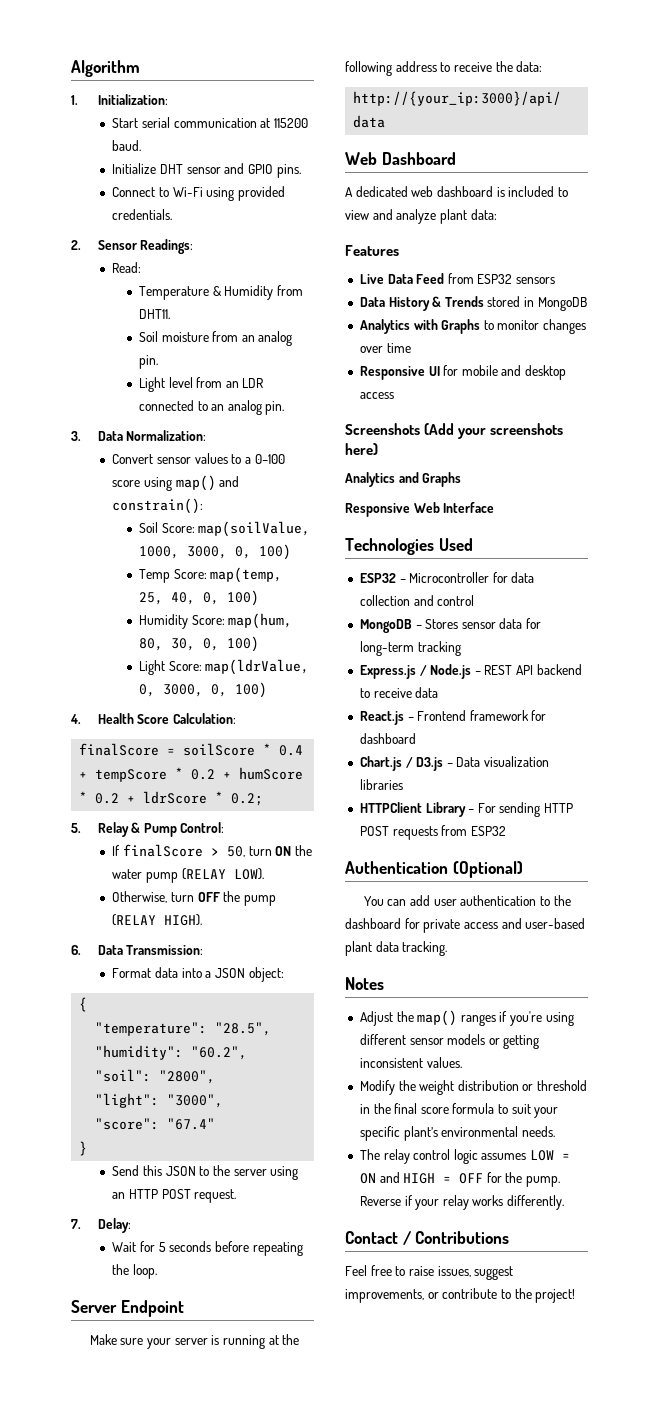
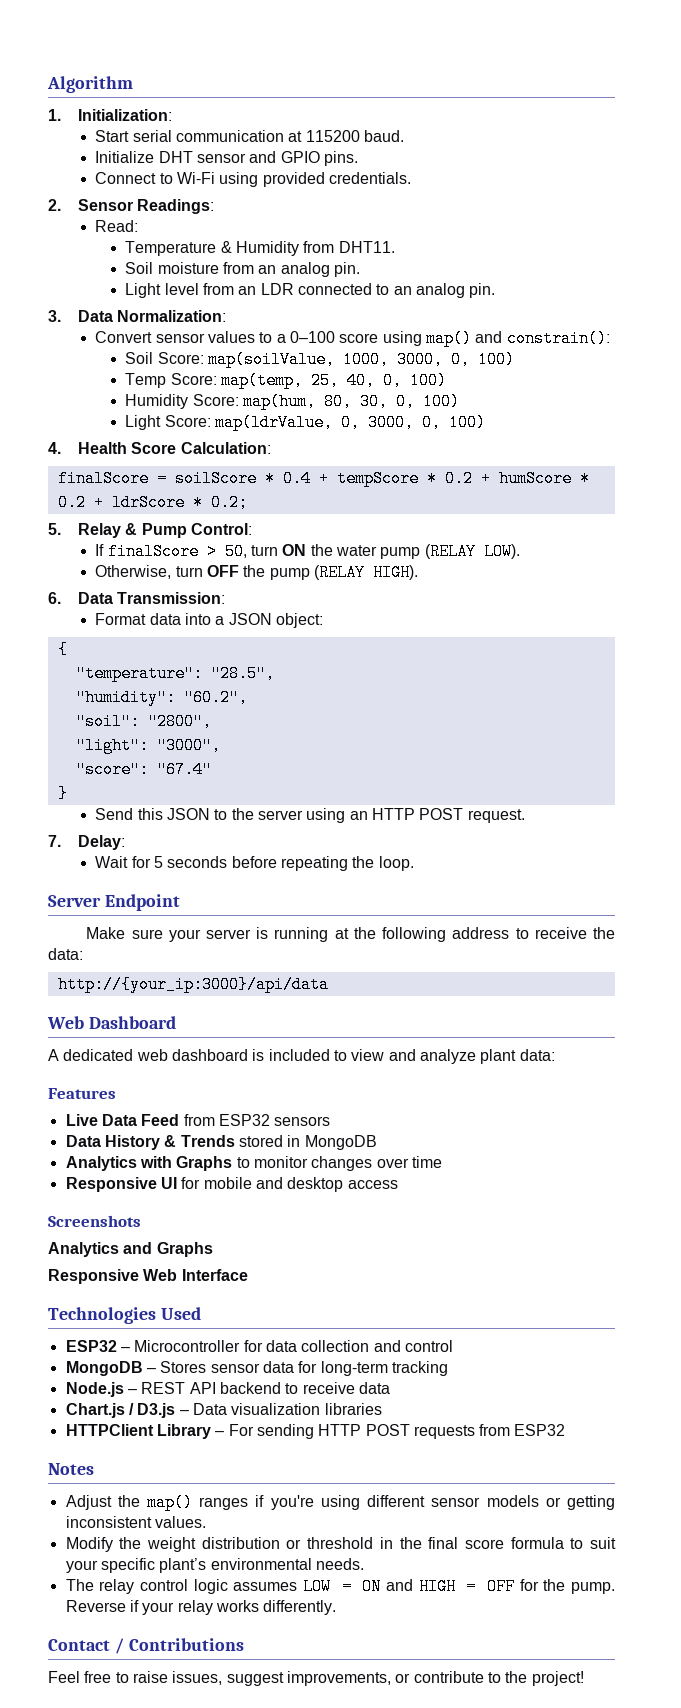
[424,423,564,439] [345,443,378,455] (Add your screenshots here) -> (141, 1221) none
[359,665,427,679] Express.js / -> (448, 1368) none
[359,710,547,725] [359,733,416,744] // React.js – Frontend framework for dashboard -> (390, 1388) none
[345,861,523,878] [363,895,571,906] [345,918,586,933] [345,941,448,956] // Authentication (Optional) // You can add user authentication to the dashboard for private access and user-based plant data tracking. -> (566, 1430) none

